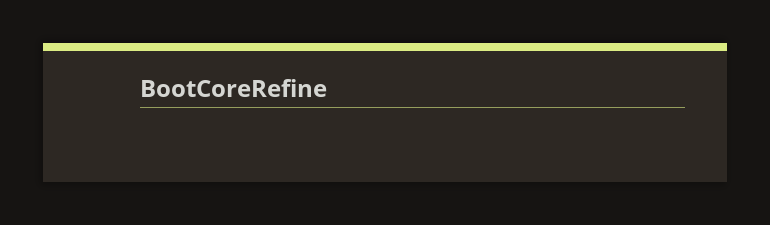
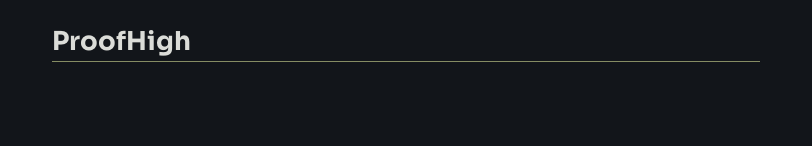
[140,79,327,97] BootCoreRefine -> [52,30,191,56] ProofHigh

